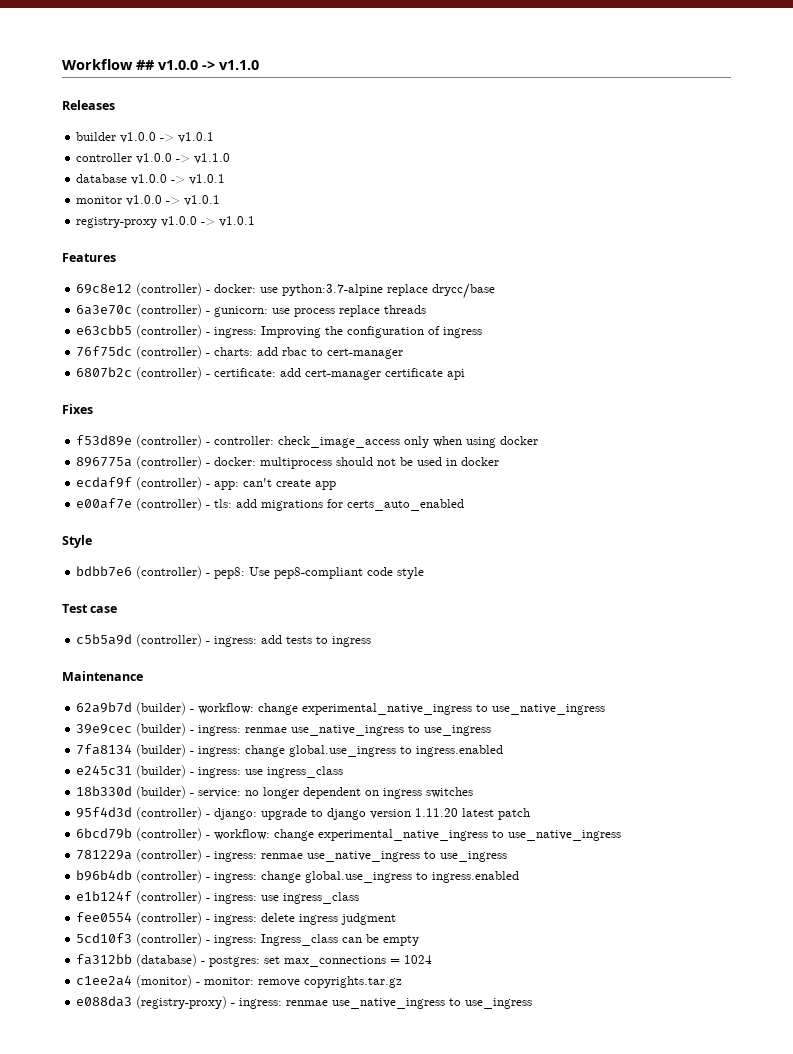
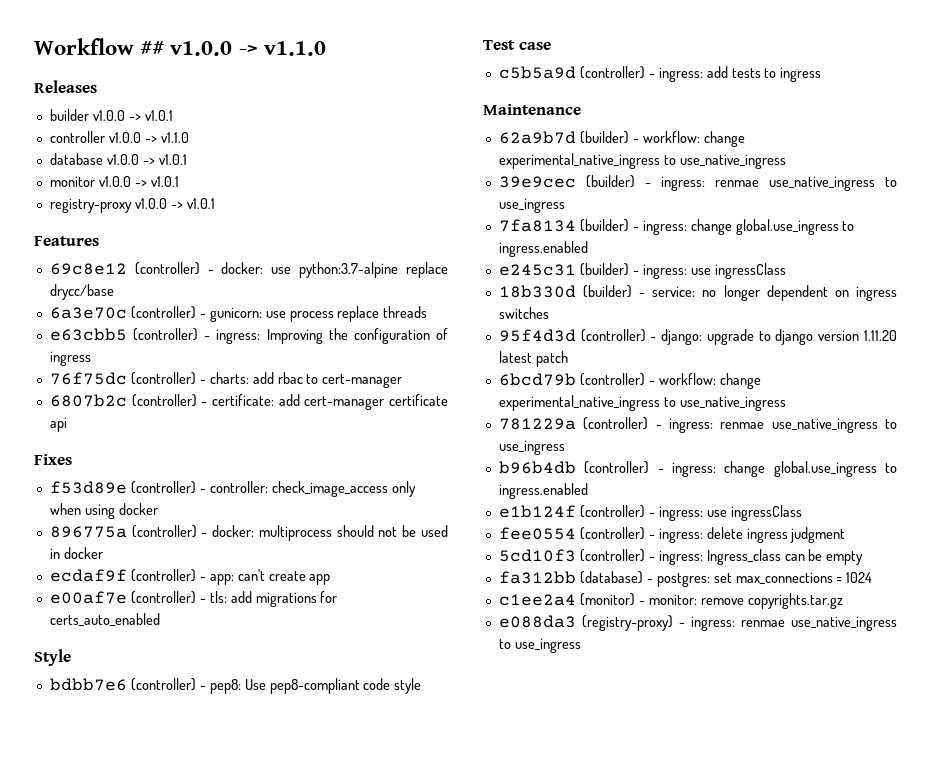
[267,766,344,778] ingress_class -> [714,263,786,279] ingressClass
[283,892,360,904] ingress_class -> [730,505,802,521] ingressClass

